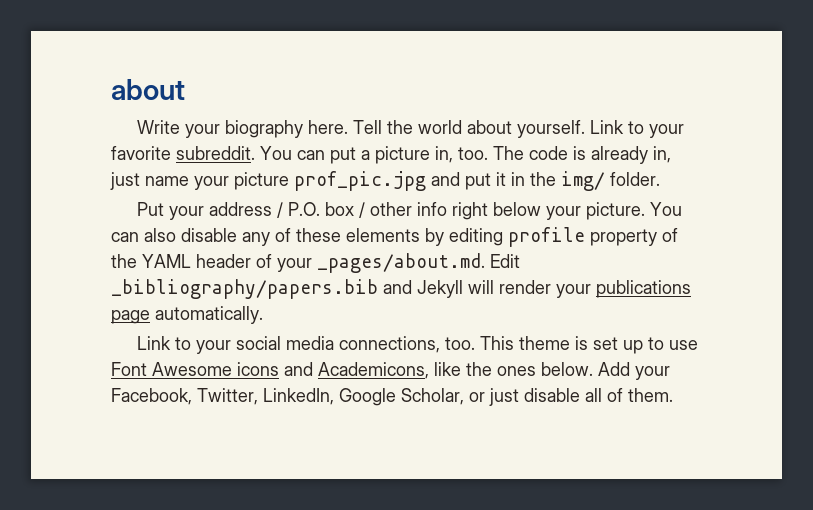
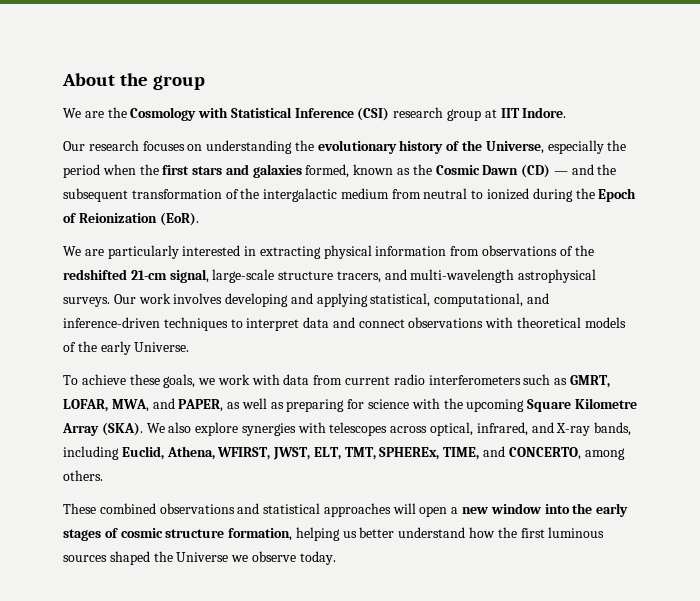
[111,79,185,100] [136,120,684,138] [111,146,671,164] [110,171,660,191] [136,202,682,220] [111,227,678,247] [111,253,520,273] [111,279,691,299] [111,306,263,324] [136,336,698,354] [111,362,670,380] [111,388,673,406] about // Write your biography here. Tell the world about yourself. Link to your favorite subreddit. You can put a picture in, too. The code is already in, just name your picture prof_pic.jpg and put it in the img/ folder. // Put your address / P.O. box / other info right below your picture. You can also disable any of these elements by editing profile property of the YAML header of your _pages/about.md. Edit _bibliography/papers.bib and Jekyll will render your publications page automatically. // Link to your social media connections, too. This theme is set up to use Font Awesome icons and Academicons, like the ones below. Add your Facebook, Twitter, LinkedIn, Google Scholar, or just disable all of them. -> [62,73,206,90] [63,107,567,121] [63,140,627,154] [63,164,617,178] [63,188,637,202] [63,212,199,226] [63,245,594,259] [63,269,597,283] [63,293,550,307] [63,317,626,331] [63,341,190,355] [63,374,610,388] [63,398,637,412] [62,422,632,436] [63,446,625,460] [63,470,103,481] [63,503,629,517] [63,527,605,541] [63,551,336,565] About the group // We are the Cosmology with Statistical Inference (CSI) research group at IIT Indore. // Our research focuses on understanding the evolutionary history of the Universe, especially the period when the first stars and galaxies formed, known as the Cosmic Dawn (CD) — and the subsequent transformation of the intergalactic medium from neutral to ionized during the Epoch of Reionization (EoR). // We are particularly interested in extracting physical information from observations of the redshifted 21-cm signal, large-scale structure tracers, and multi-wavelength astrophysical surveys. Our work involves developing and applying statistical, computational, and inference-driven techniques to interpret data and connect observations with theoretical models of the early Universe. // To achieve these goals, we work with data from current radio interferometers such as GMRT, LOFAR, MWA, and PAPER, as well as preparing for science with the upcoming Square Kilometre Array (SKA). We also explore synergies with telescopes across optical, infrared, and X-ray bands, including Euclid, Athena, WFIRST, JWST, ELT, TMT, SPHEREx, TIME, and CONCERTO, among others. // These combined observations and statistical approaches will open a new window into the early stages of cosmic structure formation, helping us better understand how the first luminous sources shaped the Universe we observe today.

